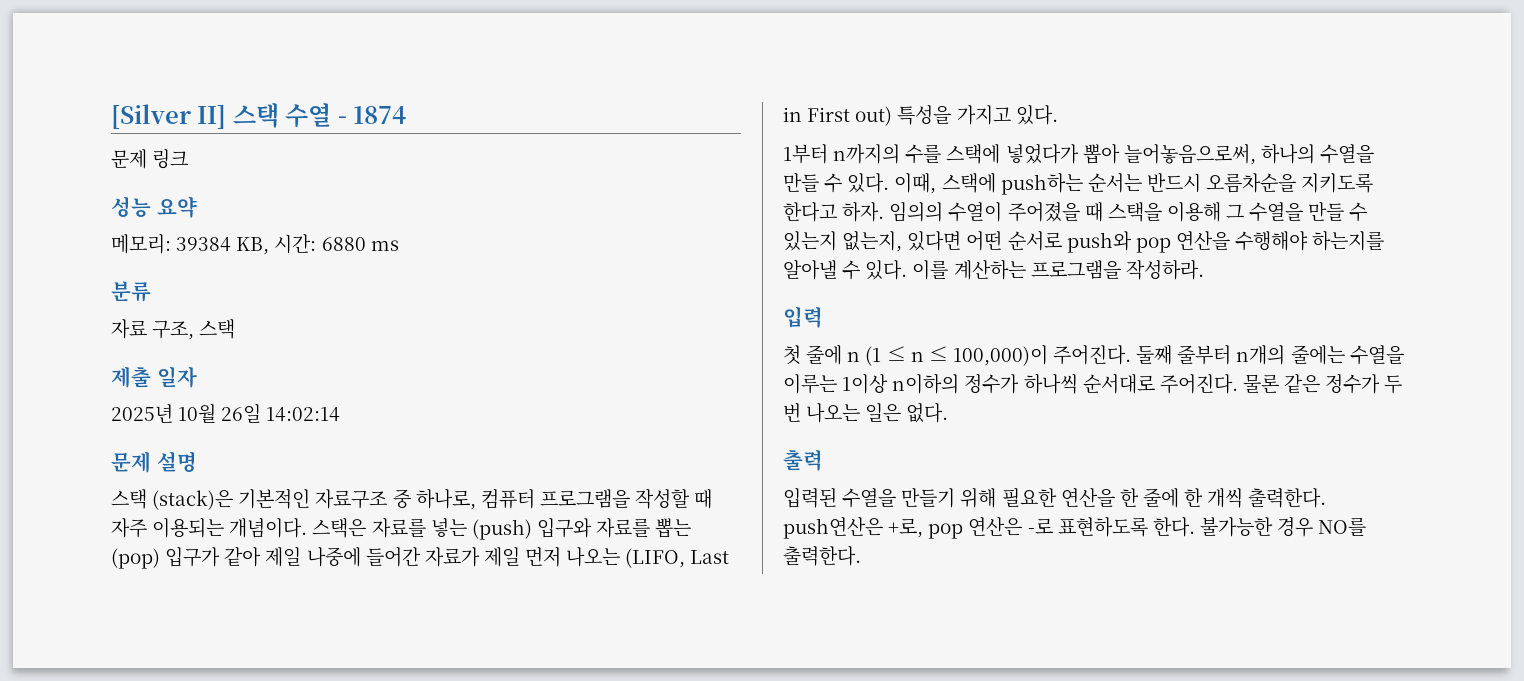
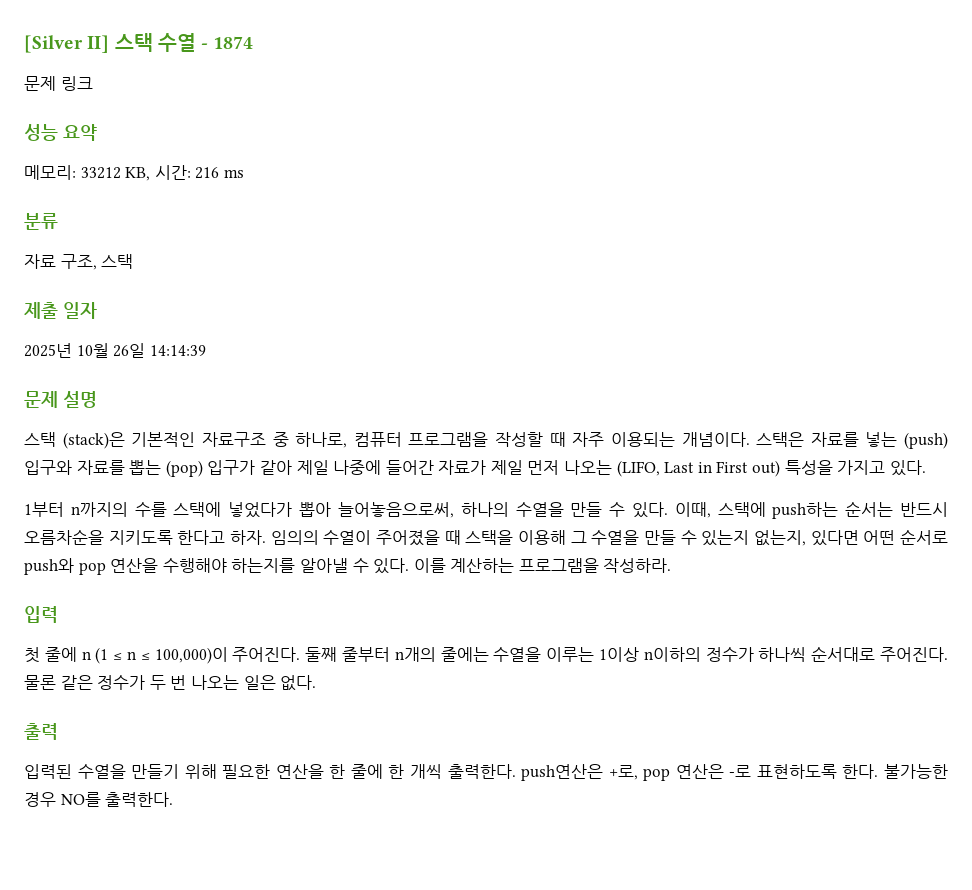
[176,237,232,252] 39384 -> [80,167,121,179] 33212
[321,237,366,251] 6880 -> [195,167,220,179] 216
[266,407,341,422] 14:02:14 -> [149,345,206,356] 14:14:39

